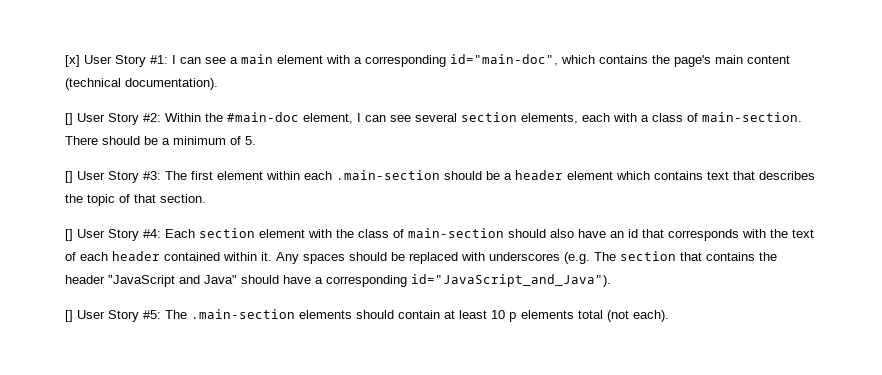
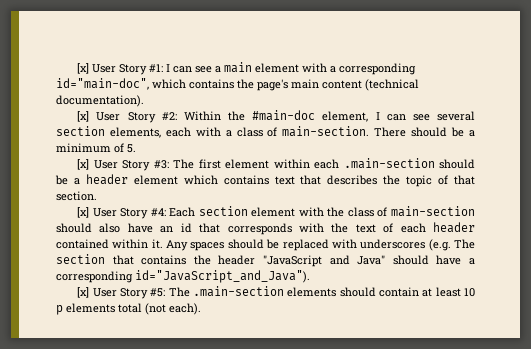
[65,113,73,125] [] -> [77,111,90,122] [x]
[65,171,73,183] [] -> [77,159,90,170] [x]
[65,229,73,241] [] -> [77,207,90,218] [x]
[65,310,73,322] [] -> [77,287,90,298] [x]

